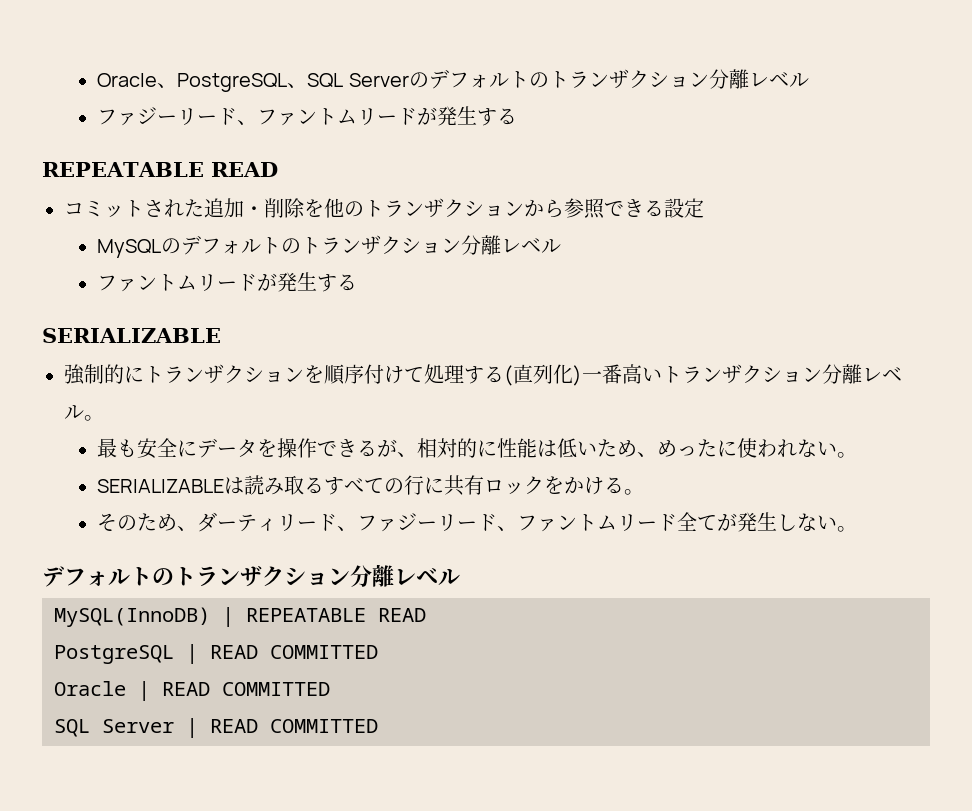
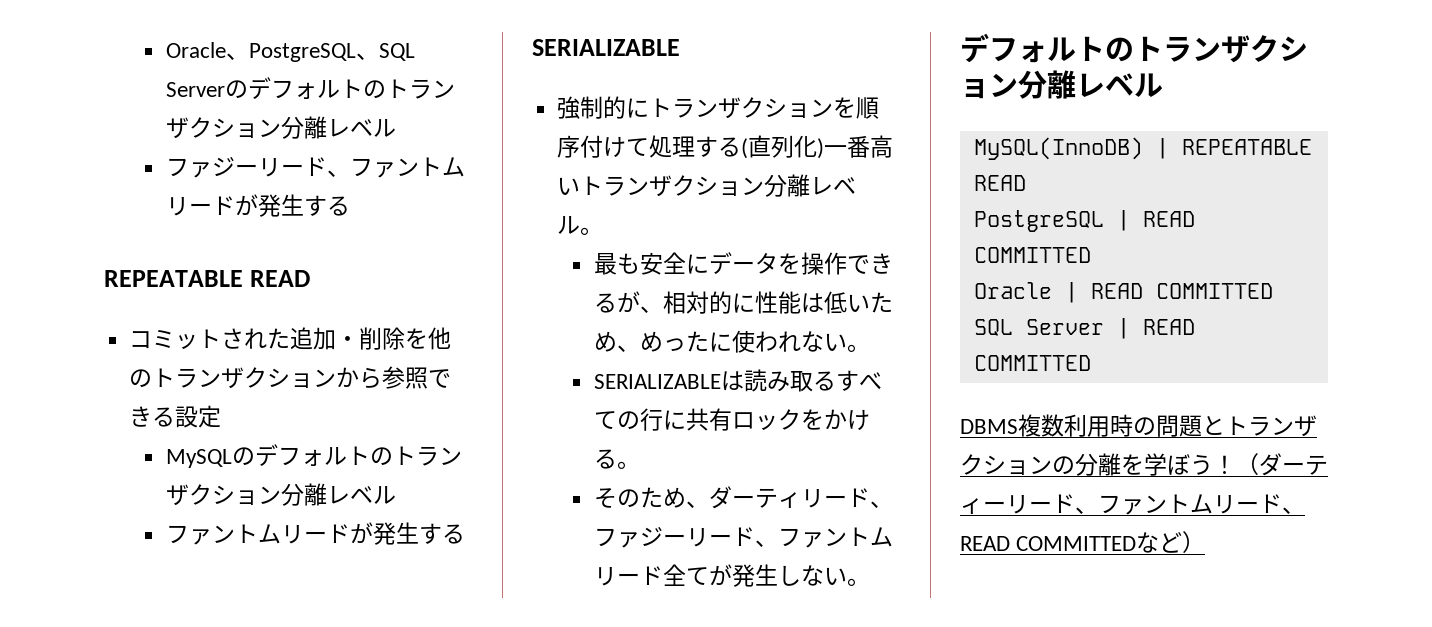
(378, 726) none -> [960,414,1317,437] [960,453,1328,476] [960,494,1305,515] [960,531,1206,553] // DBMS複数利用時の問題とトランザクションの分離を学ぼう！（ダーティーリード、ファントムリード、READ COMMITTEDなど）

